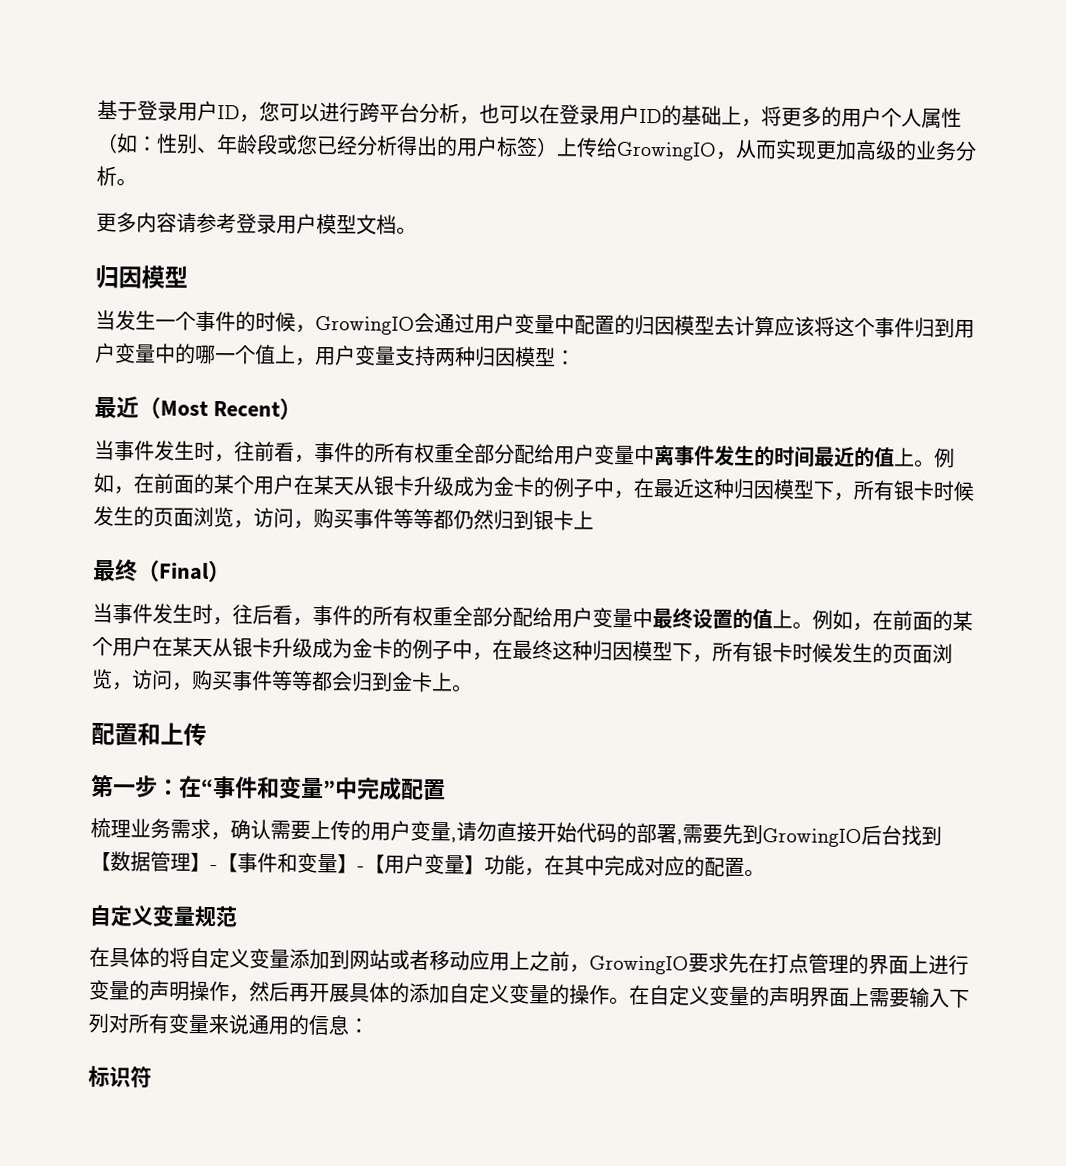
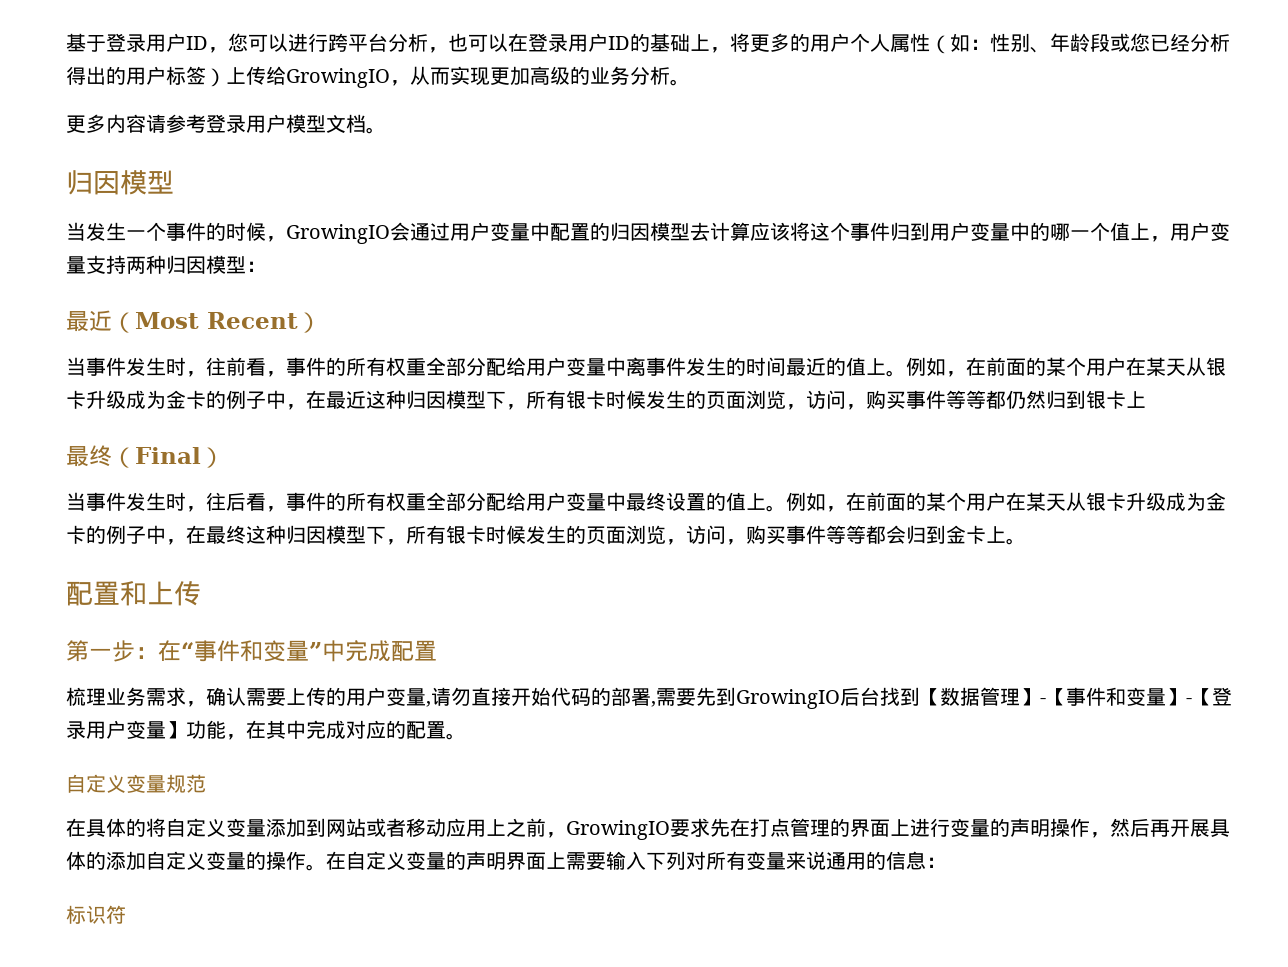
(385, 864) none -> [1212,687,1232,706] [66,721,86,739] 登录

